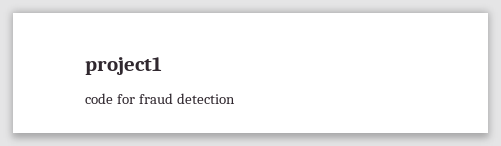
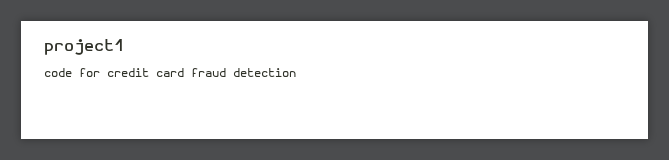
(135, 99) none -> [107,68,184,77] credit card

